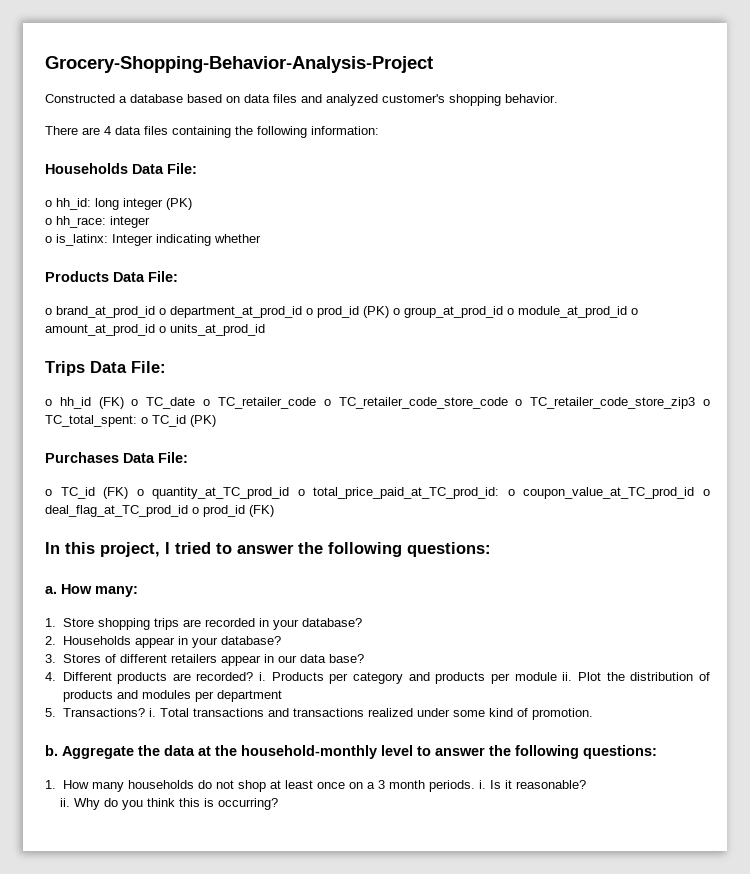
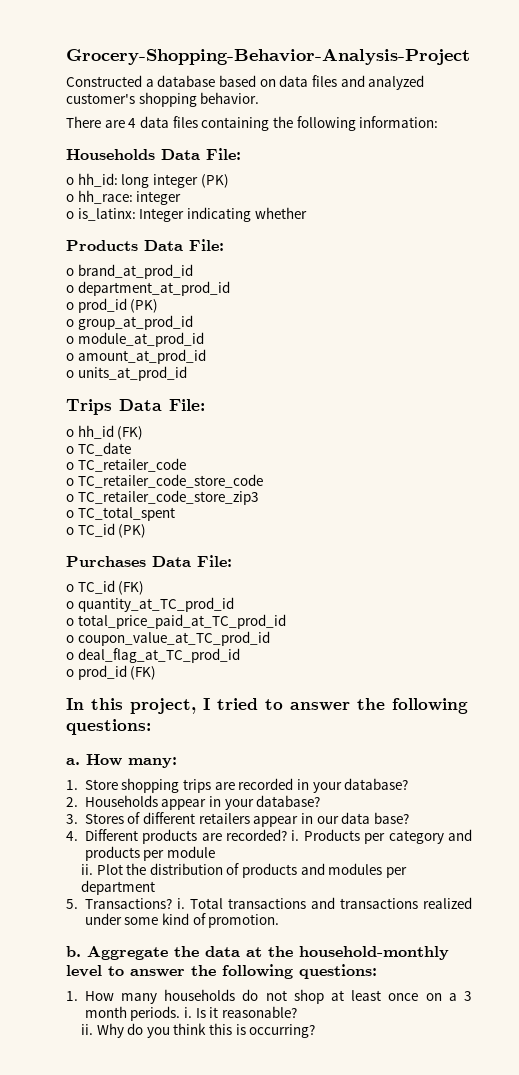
(155, 312) none -> (193, 271) //
(302, 312) none -> (230, 288) //
(389, 312) none -> (159, 306) //
(503, 312) none -> (193, 322) //
(627, 312) none -> (204, 339) //
(155, 330) none -> (206, 356) //
(124, 403) none -> (144, 433) //
(196, 403) none -> (131, 449) //
(316, 403) none -> (186, 465) //
(508, 403) none -> (263, 481) //
[703,399,710,406] [45,415,137,427] o TC_total_spent: -> [66,507,175,521] // o TC_total_spent //
(129, 493) none -> (145, 588) //
[297,487,500,499] o total_price_paid_at_TC_prod_id: -> [66,614,286,629] // o total_price_paid_at_TC_prod_id //
(695, 493) none -> (270, 638) //
(188, 511) none -> (240, 655) //
(557, 676) none -> (216, 852) //

